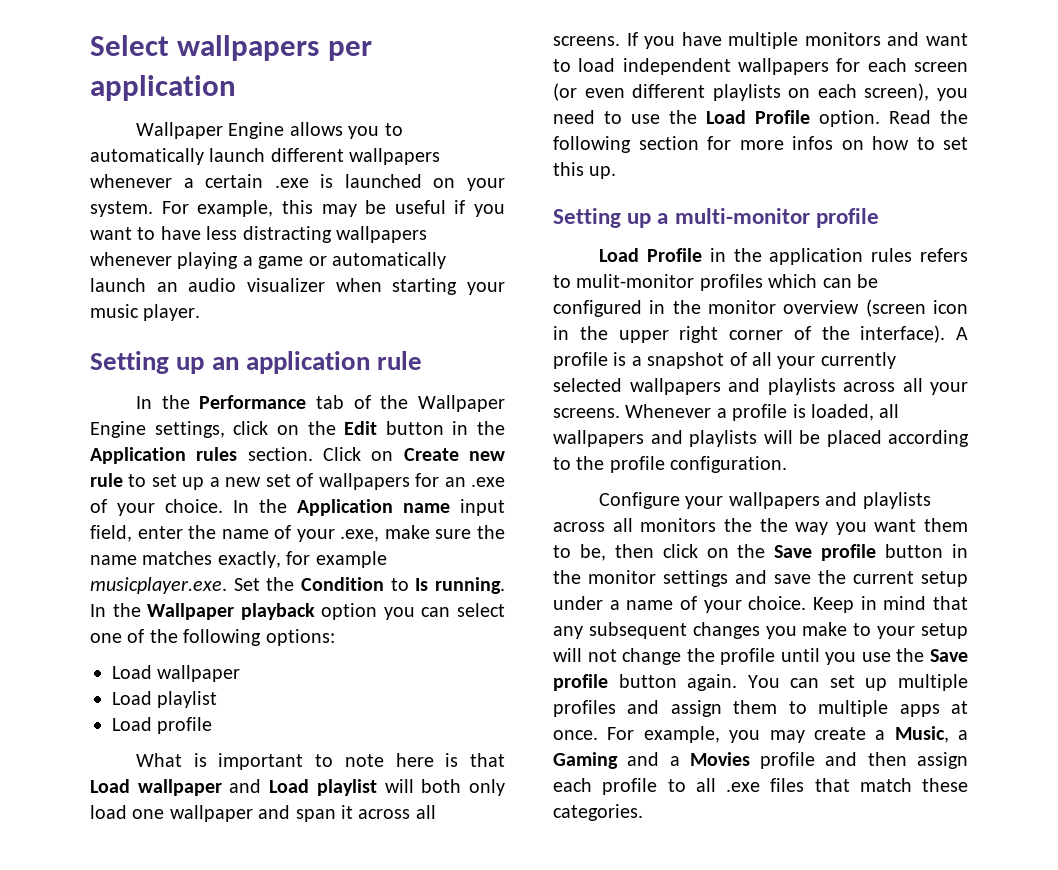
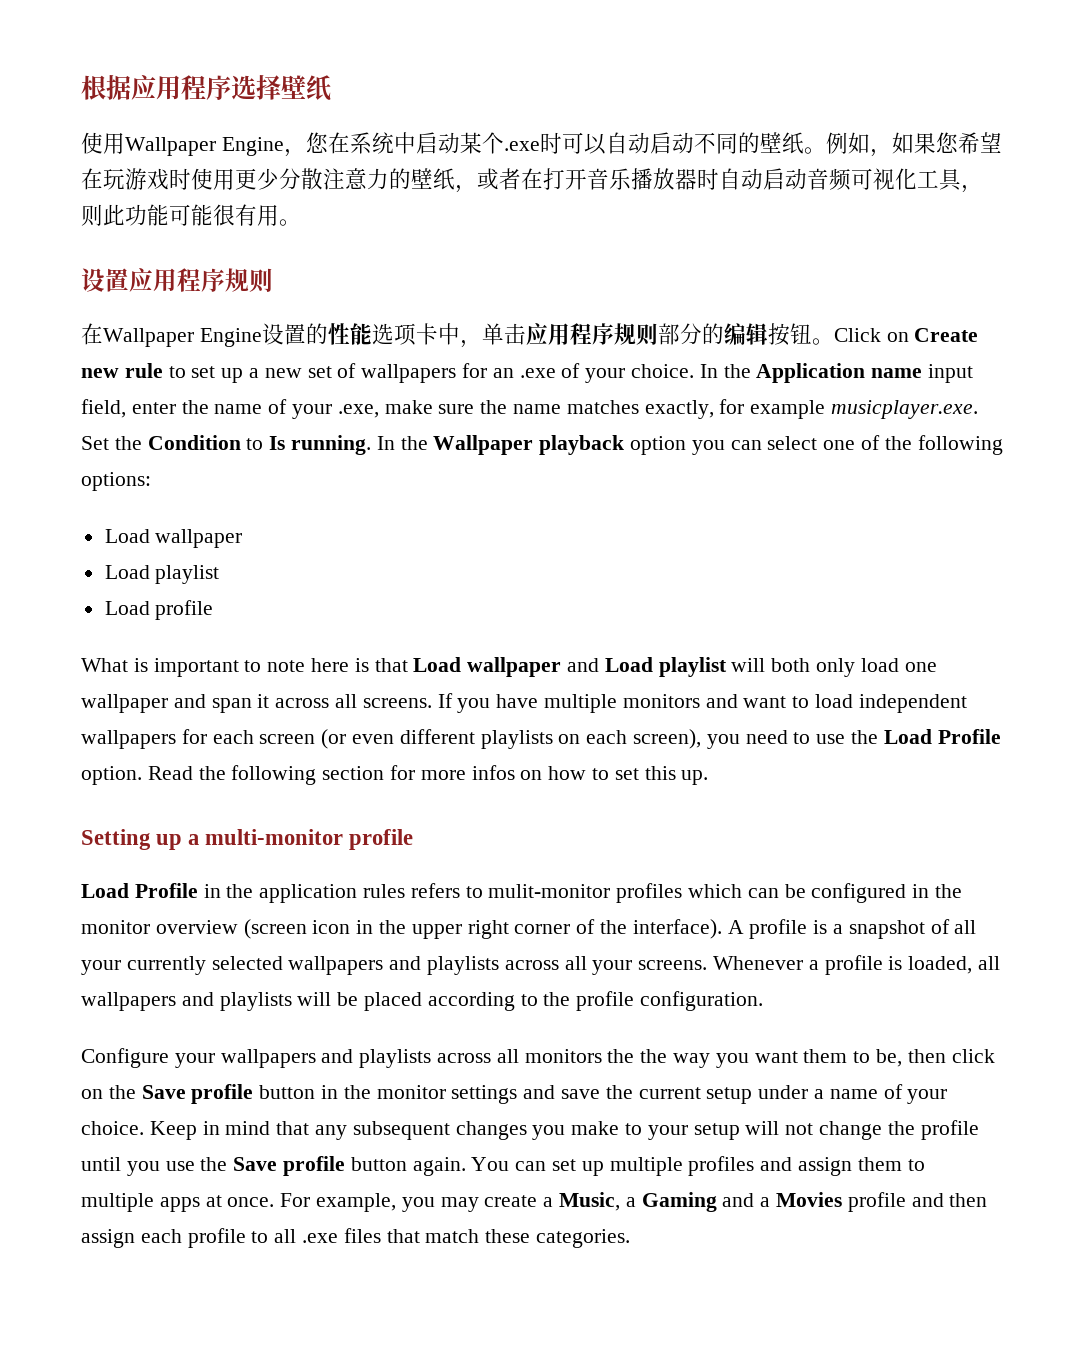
[90,35,372,61] [90,75,236,101] [136,122,403,139] [90,148,441,165] [90,174,505,191] [90,200,505,217] [90,226,427,243] [90,252,446,269] [90,278,506,295] [90,304,201,321] [90,351,423,374] [136,395,505,412] [90,421,505,438] [90,447,313,464] Select wallpapers per application // Wallpaper Engine allows you to automatically launch different wallpapers whenever a certain .exe is launched on your system. For example, this may be useful if you want to have less distracting wallpapers whenever playing a game or automatically launch an audio visualizer when starting your music player. // Setting up an application rule // In the Performance tab of the Wallpaper Engine settings, click on the Edit button in the Application rules section. -> [81,75,331,101] [81,132,1002,157] [81,168,983,193] [81,204,301,226] [81,268,273,293] [81,323,834,348] 根据应用程序选择壁纸 // 使用Wallpaper Engine，您在系统中启动某个.exe时可以自动启动不同的壁纸。例如，如果您希望在玩游戏时使用更少分散注意力的壁纸，或者在打开音乐播放器时自动启动音频可视化工具，则此功能可能很有用。 // 设置应用程序规则 // 在Wallpaper Engine设置的性能选项卡中，单击应用程序规则部分的编辑按钮。

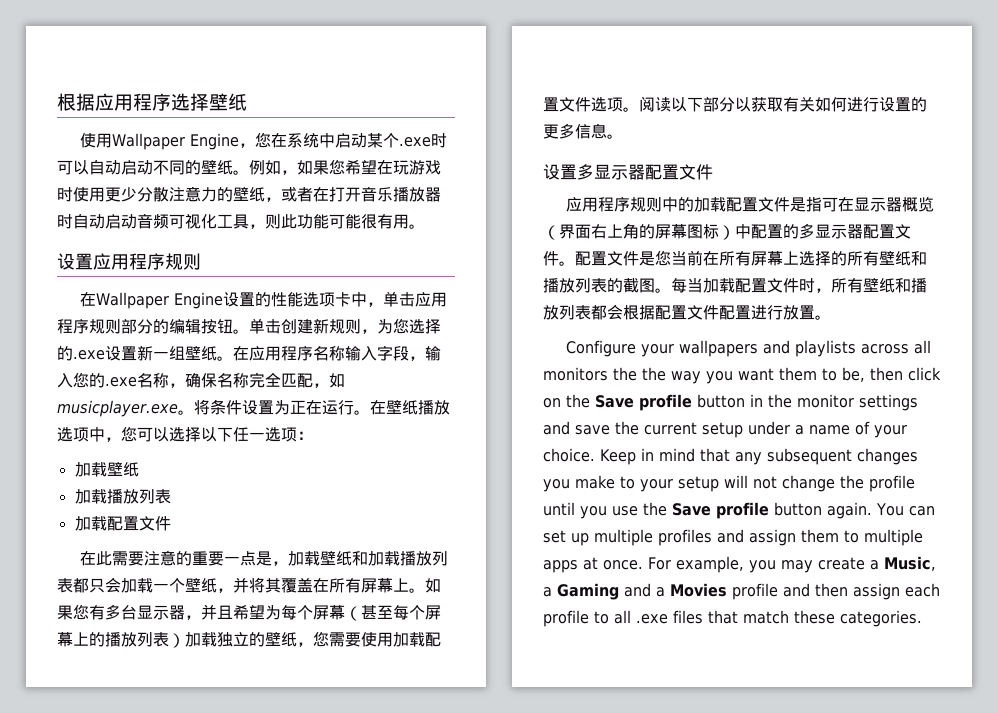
[833,328,979,342] [81,363,974,383] [81,399,979,419] [81,435,1003,455] [81,472,151,491] [104,529,243,548] [104,565,220,584] [104,600,214,620] [81,657,937,677] [81,693,967,713] [81,729,1001,749] [81,765,709,785] [81,829,414,850] [81,883,963,903] [81,919,977,939] [81,955,1001,975] [81,991,764,1011] Click on Create new rule to set up a new set of wallpapers for an .exe of your choice. In the Application name input field, enter the name of your .exe, make sure the name matches exactly, for example musicplayer.exe. Set the Condition to Is running. In the Wallpaper playback option you can select one of the following options: // Load wallpaper // Load playlist // Load profile // What is important to note here is that Load wallpaper and Load playlist will both only load one wallpaper and span it across all screens. If you have multiple monitors and want to load independent wallpapers for each screen (or even different playlists on each screen), you need to use the Load Profile option. Read the following section for more infos on how to set this up. // Setting up a multi-monitor profile // Load Profile in the application rules refers to mulit-monitor profiles which can be configured in the monitor overview (screen icon in the upper right corner of the interface). A profile is a snapshot of all your currently selected wallpapers and playlists across all your screens. Whenever a profile is loaded, all wallpapers and playlists will be placed according to the profile configuration. -> [249,318,441,334] [57,345,441,361] [57,372,345,388] [57,399,450,417] [57,426,313,442] [74,461,139,477] [74,489,171,504] [74,516,171,531] [80,550,449,566] [57,577,441,593] [57,604,441,621] [57,631,441,648] [543,96,927,112] [543,123,623,139] [543,164,713,180] [566,196,935,212] [543,223,911,240] [543,250,927,266] [543,277,927,293] [543,304,831,320] 单击创建新规则，为您选择的.exe设置新一组壁纸。在应用程序名称输入字段，输入您的.exe名称，确保名称完全匹配，如musicplayer.exe。将条件设置为正在运行。在壁纸播放选项中，您可以选择以下任一选项： // 加载壁纸 // 加载播放列表 // 加载配置文件 // 在此需要注意的重要一点是，加载壁纸和加载播放列表都只会加载一个壁纸，并将其覆盖在所有屏幕上。如果您有多台显示器，并且希望为每个屏幕（甚至每个屏幕上的播放列表）加载独立的壁纸，您需要使用加载配置文件选项。阅读以下部分以获取有关如何进行设置的更多信息。 // 设置多显示器配置文件 // 应用程序规则中的加载配置文件是指可在显示器概览（界面右上角的屏幕图标）中配置的多显示器配置文件。配置文件是您当前在所有屏幕上选择的所有壁纸和播放列表的截图。每当加载配置文件时，所有壁纸和播放列表都会根据配置文件配置进行放置。

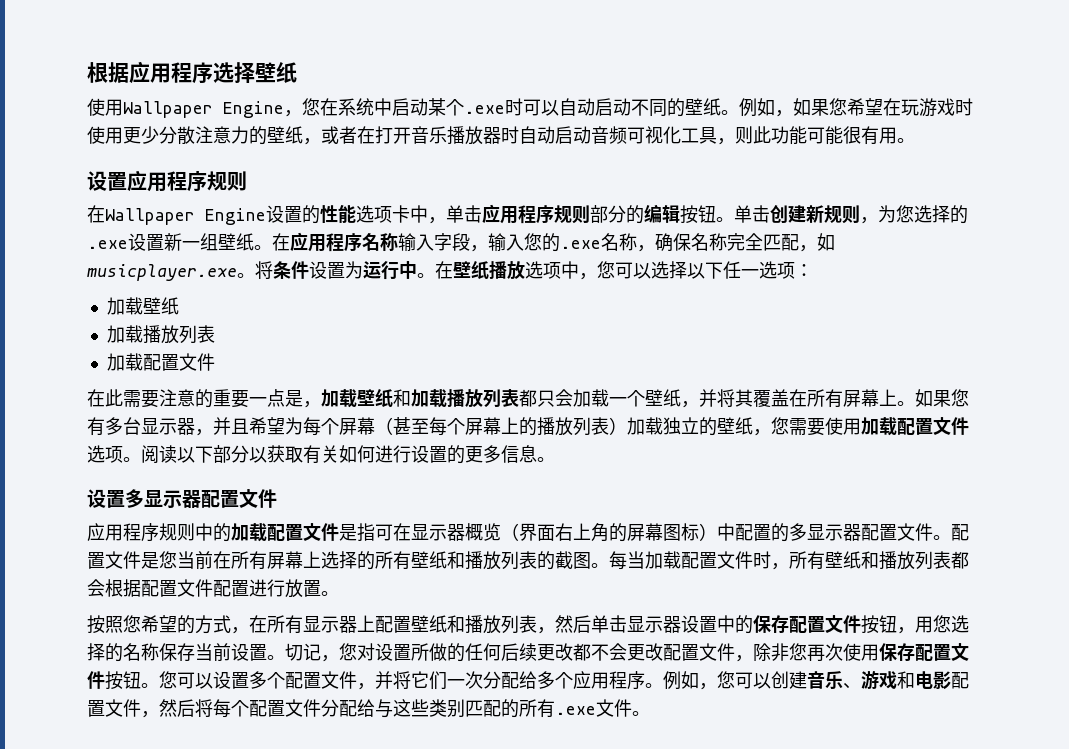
[289,400,354,415] 正在运行 -> [363,261,417,280] 运行中
[566,340,932,357] [543,367,941,384] [543,394,918,411] [543,421,907,438] [543,448,918,465] [543,475,915,492] [543,502,935,519] [543,529,923,546] [543,556,936,573] [543,583,940,600] [543,610,922,627] Configure your wallpapers and playlists across all monitors the the way you want them to be, then click on the Save profile button in the monitor settings and save the current setup under a name of your choice. Keep in mind that any subsequent changes you make to your setup will not change the profile until you use the Save profile button again. You can set up multiple profiles and assign them to multiple apps at once. For example, you may create a Music, a Gaming and a Movies profile and then assign each profile to all .exe files that match these categories. -> [87,615,969,634] [87,643,969,662] [87,671,969,690] [87,699,650,718] 按照您希望的方式，在所有显示器上配置壁纸和播放列表，然后单击显示器设置中的保存配置文件按钮，用您选择的名称保存当前设置。切记，您对设置所做的任何后续更改都不会更改配置文件，除非您再次使用保存配置文件按钮。您可以设置多个配置文件，并将它们一次分配给多个应用程序。例如，您可以创建音乐、游戏和电影配置文件，然后将每个配置文件分配给与这些类别匹配的所有.exe文件。

